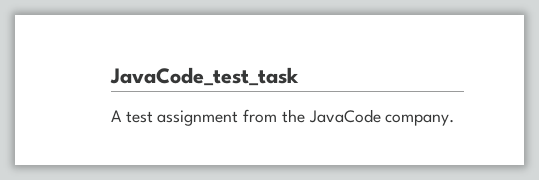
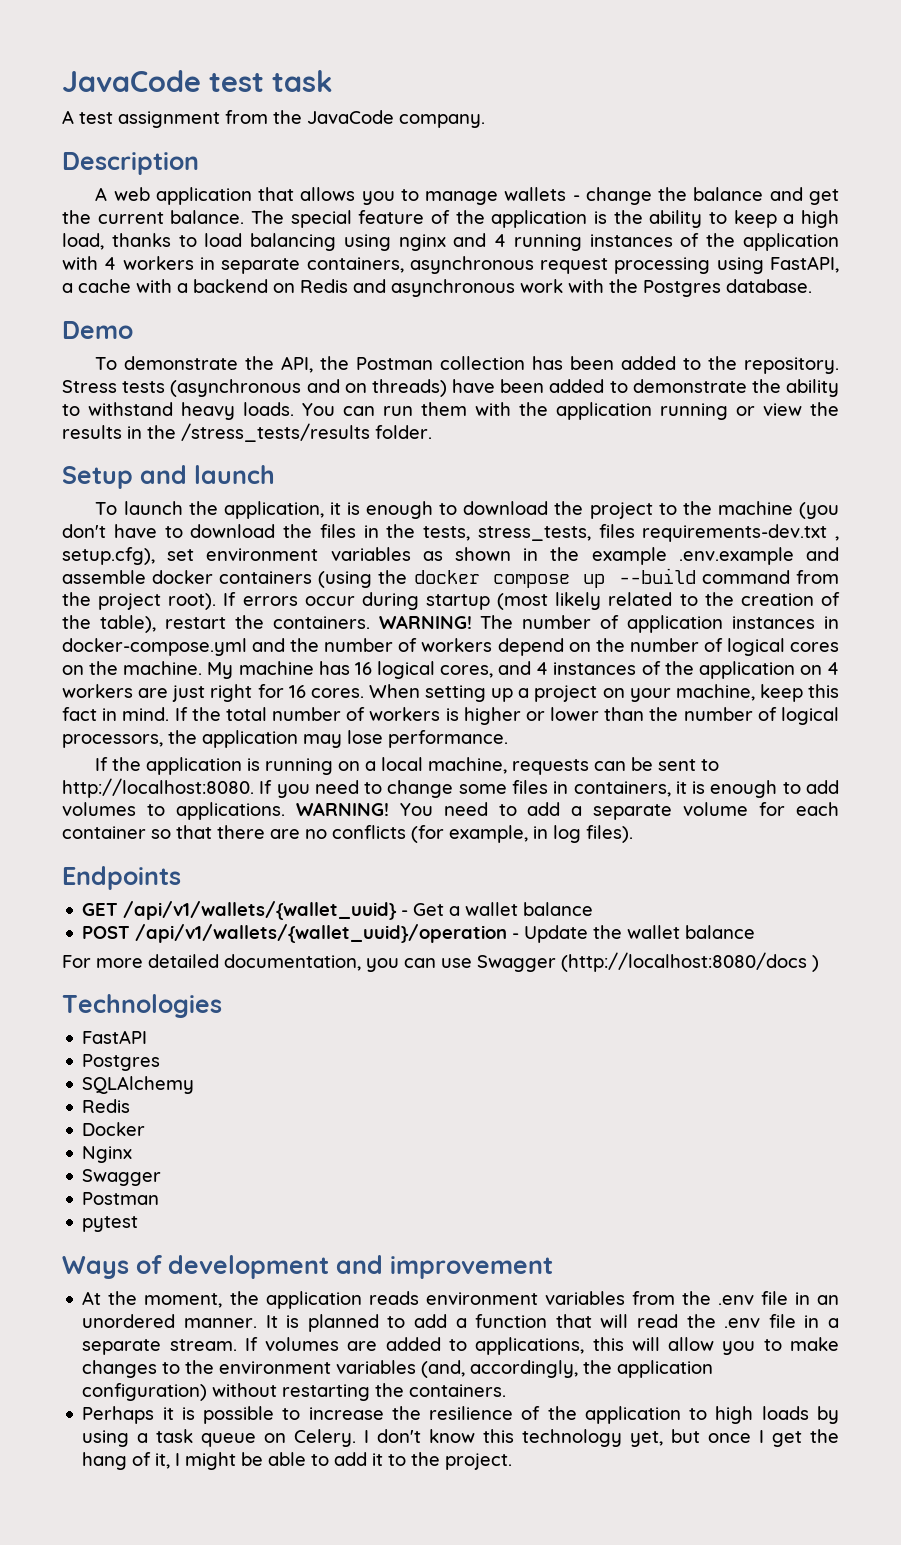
[110,67,299,86] JavaCode_test_task -> [62,70,333,92] JavaCode test task
(455, 120) none -> [62,152,199,175] [95,187,839,205] [62,210,839,228] [62,233,839,251] [62,256,839,274] [62,279,812,297] [62,321,133,339] [95,356,840,374] [62,379,839,397] [62,402,839,420] [62,423,432,442] [62,465,275,489] [95,501,839,519] [62,524,839,542] [62,547,839,565] [62,568,839,588] [62,592,840,610] [62,615,839,633] [62,638,840,656] [62,661,839,679] [62,684,839,702] [62,707,839,725] [62,730,508,748] [95,757,720,775] [62,778,840,798] [62,802,839,820] [62,825,633,843] [62,866,181,890] [82,901,594,920] [82,924,756,943] [62,952,819,972] [62,994,222,1018] [82,1030,148,1044] [82,1054,161,1071] [82,1076,195,1094] [82,1099,131,1113] [82,1122,146,1136] [82,1146,133,1163] [82,1169,162,1186] [82,1192,160,1205] [82,1216,139,1232] [62,1255,553,1279] [82,1291,839,1309] [82,1314,839,1332] [82,1337,839,1355] [82,1360,714,1378] [82,1383,507,1401] [82,1406,839,1424] [82,1429,839,1447] [82,1452,513,1470] // Description // A web application that allows you to manage wallets - change the balance and get the current balance. The special feature of the application is the ability to keep a high load, thanks to load balancing using nginx and 4 running instances of the application with 4 workers in separate containers, asynchronous request processing using FastAPI, a cache with a backend on Redis and asynchronous work with the Postgres database. // Demo // To demonstrate the API, the Postman collection has been added to the repository. Stress tests (asynchronous and on threads) have been added to demonstrate the ability to withstand heavy loads. You can run them with the application running or view the results in the /stress_tests/results folder. // Setup and launch // To launch the application, it is enough to download the project to the machine (you don't have to download the files in the tests, stress_tests, files requirements-dev.txt , setup.cfg), set environment variables as shown in the example .env.example and assemble docker containers (using the docker compose up --build command from the project root). If errors occur during startup (most likely related to the creation of the table), restart the containers. WARNING! The number of application instances in docker-compose.yml and the number of workers depend on the number of logical cores on the machine. My machine has 16 logical cores, and 4 instances of the application on 4 workers are just right for 16 cores. When setting up a project on your machine, keep this fact in mind. If the total number of workers is higher or lower than the number of logical processors, the application may lose performance. // If the application is running on a local machine, requests can be sent to http://localhost:8080. If you need to change some files in containers, it is enough to add volumes to applications. WARNING! You need to add a separate volume for each container so that there are no conflicts (for example, in log files). // Endpoints // GET /api/v1/wallets/{wallet_uuid} - Get a wallet balance // POST /api/v1/wallets/{wallet_uuid}/operation - Update the wallet balance // For more detailed documentation, you can use Swagger (http://localhost:8080/docs ) // Technologies // FastAPI // Postgres // SQLAlchemy // Redis // Docker // Nginx // Swagger // Postman // pytest // Ways of development and improvement // At the moment, the application reads environment variables from the .env file in an unordered manner. It is planned to add a function that will read the .env file in a separate stream. If volumes are added to applications, this will allow you to make changes to the environment variables (and, accordingly, the application configuration) without restarting the containers. // Perhaps it is possible to increase the resilience of the application to high loads by using a task queue on Celery. I don't know this technology yet, but once I get the hang of it, I might be able to add it to the project.

